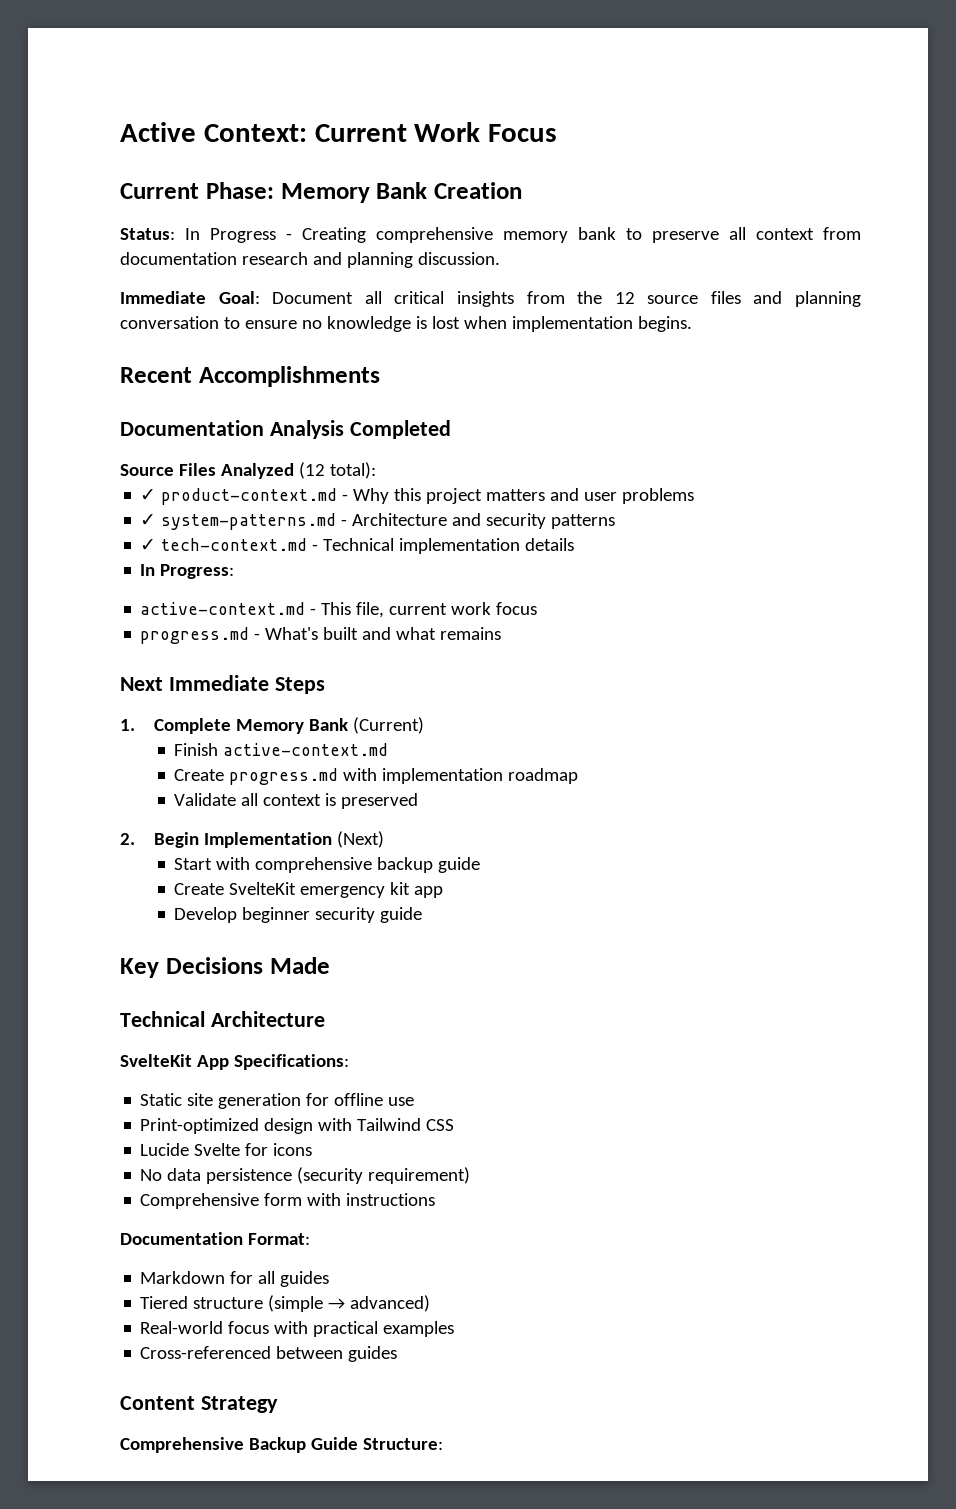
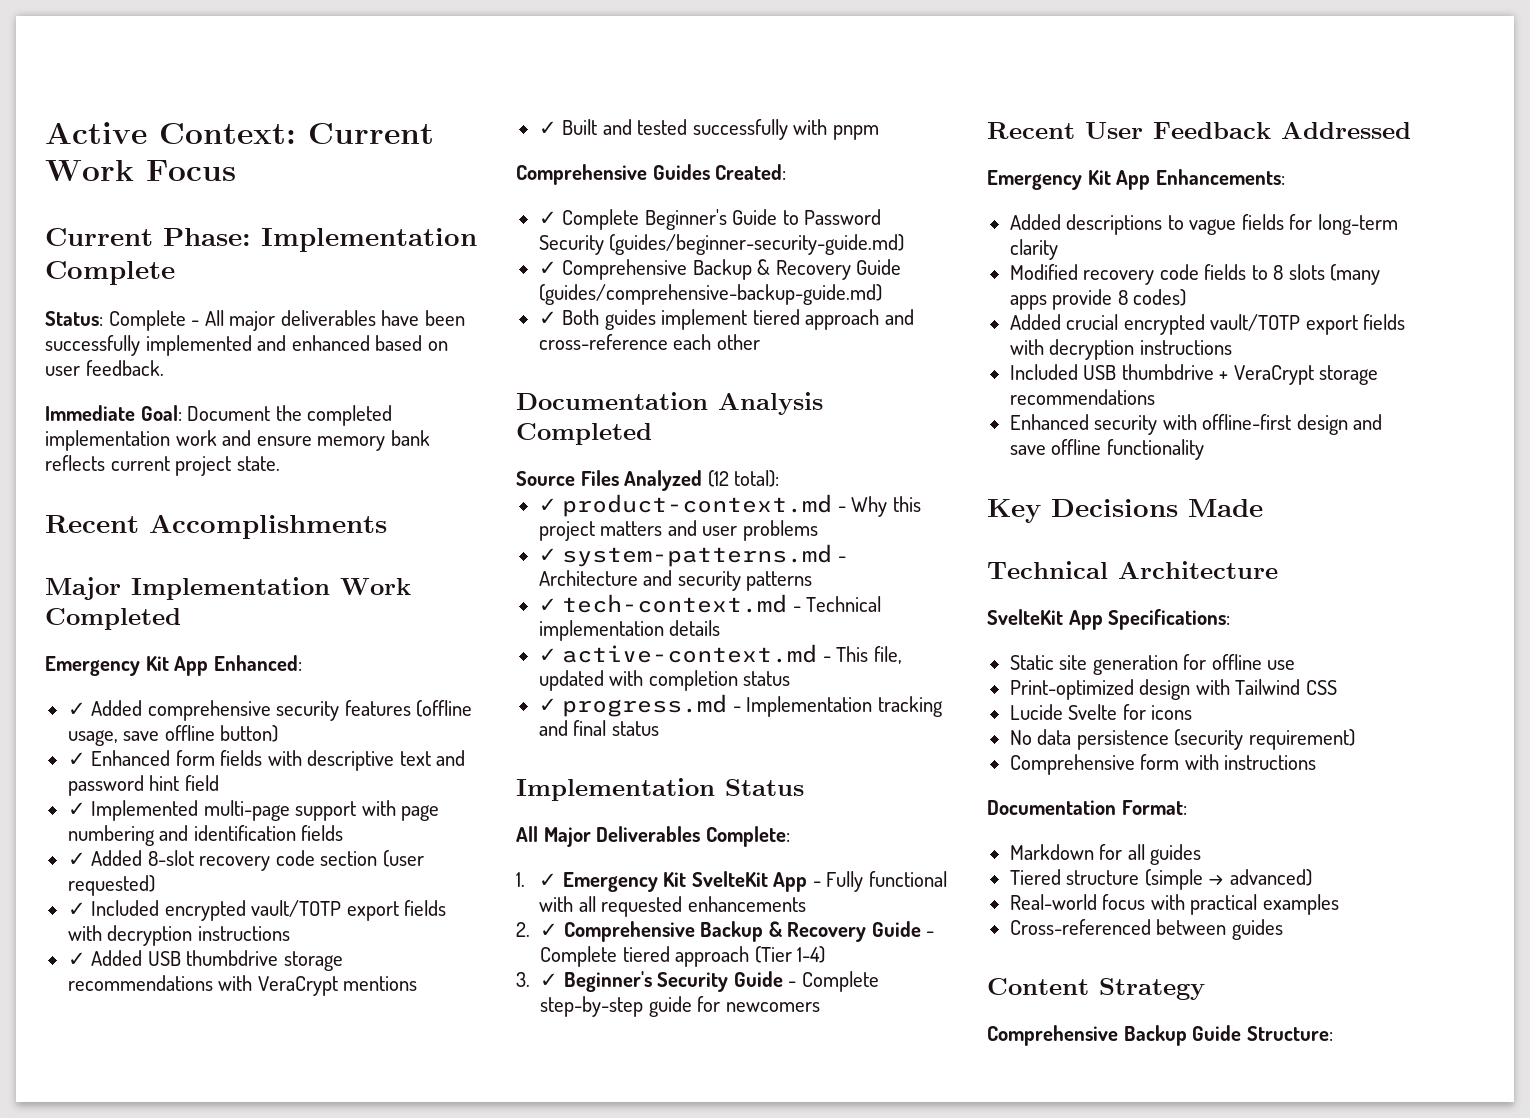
[280,182,522,203] [120,227,861,243] [120,252,500,268] [120,291,861,307] [120,316,692,332] [120,366,380,387] Memory Bank Creation // Status: In Progress - Creating comprehensive memory bank to preserve all context from documentation research and planning discussion. // Immediate Goal: Document all critical insights from the 12 source files and planning conversation to ensure no knowledge is lost when implementation begins. // Recent Accomplishments -> [261,228,477,252] [45,261,175,285] [45,310,465,331] [45,335,448,356] [45,360,164,376] [45,405,393,426] [45,430,430,451] [45,455,280,476] [45,514,387,539] [45,577,411,600] [45,608,181,630] [45,655,302,676] [67,700,473,721] [67,725,279,746] [67,750,466,771] [67,775,219,796] [67,800,440,821] [67,825,344,846] [67,850,424,871] [67,875,155,896] [67,900,447,921] [67,925,290,946] [67,950,343,971] [67,975,418,996] [538,119,879,140] [516,164,787,185] [538,209,882,230] [538,234,905,255] [538,259,902,280] [538,284,882,305] [538,309,914,330] [538,334,760,350] Implementation Complete // Status: Complete - All major deliverables have been successfully implemented and enhanced based on user feedback. // Immediate Goal: Document the completed implementation work and ensure memory bank reflects current project state. // Recent Accomplishments // Major Implementation Work Completed // Emergency Kit App Enhanced: // ✓ Added comprehensive security features (offline usage, save offline button) // ✓ Enhanced form fields with descriptive text and password hint field // ✓ Implemented multi-page support with page numbering and identification fields // ✓ Added 8-slot recovery code section (user requested) // ✓ Included encrypted vault/TOTP export fields with decryption instructions // ✓ Added USB thumbdrive storage recommendations with VeraCrypt mentions // ✓ Built and tested successfully with pnpm // Comprehensive Guides Created: // ✓ Complete Beginner's Guide to Password Security (guides/beginner-security-guide.md) // ✓ Comprehensive Backup & Recovery Guide (guides/comprehensive-backup-guide.md) // ✓ Both guides implement tiered approach and cross-reference each other
[140,564,235,579] In Progress: // -> [538,648,557,662] ✓
[389,602,538,615] [140,627,502,644] [120,675,325,694] [120,717,424,734] [174,743,389,756] [174,768,579,785] [174,793,419,809] [120,831,384,848] [174,857,481,873] [174,882,444,898] [174,907,423,923] current work focus // progress.md - What's built and what remains // Next Immediate Steps // 1. Complete Memory Bank (Current) // Finish active-context.md // Create progress.md with implementation roadmap // Validate all context is preserved // 2. Begin Implementation (Next) // Start with comprehensive backup guide // Create SvelteKit emergency kit app // Develop beginner security guide -> [538,670,791,691] [538,694,943,717] [538,720,659,736] [516,778,804,801] [516,826,790,847] [516,871,947,892] [539,896,806,917] [516,921,935,942] [540,946,826,967] [516,971,879,992] [540,996,820,1017] [987,122,1411,139] [987,169,1285,190] [1009,214,1398,235] [1009,239,1058,260] [1009,264,1381,285] [1009,289,1187,310] [1009,314,1406,335] [1009,339,1232,360] [1009,364,1379,385] [1009,389,1155,405] [1009,414,1383,435] [1009,439,1204,460] updated with completion status // ✓ progress.md - Implementation tracking and final status // Implementation Status // All Major Deliverables Complete: // 1. ✓ Emergency Kit SvelteKit App - Fully functional with all requested enhancements // 2. ✓ Comprehensive Backup & Recovery Guide - Complete tiered approach (Tier 1-4) // 3. ✓ Beginner's Security Guide - Complete step-by-step guide for newcomers // Recent User Feedback Addressed // Emergency Kit App Enhancements: // Added descriptions to vague fields for long-term clarity // Modified recovery code fields to 8 slots (many apps provide 8 codes) // Added crucial encrypted vault/TOTP export fields with decryption instructions // Included USB thumbdrive + VeraCrypt storage recommendations // Enhanced security with offline-first design and save offline functionality

